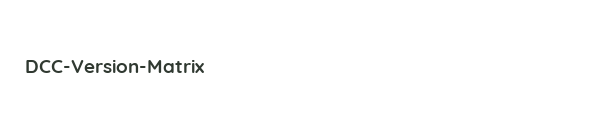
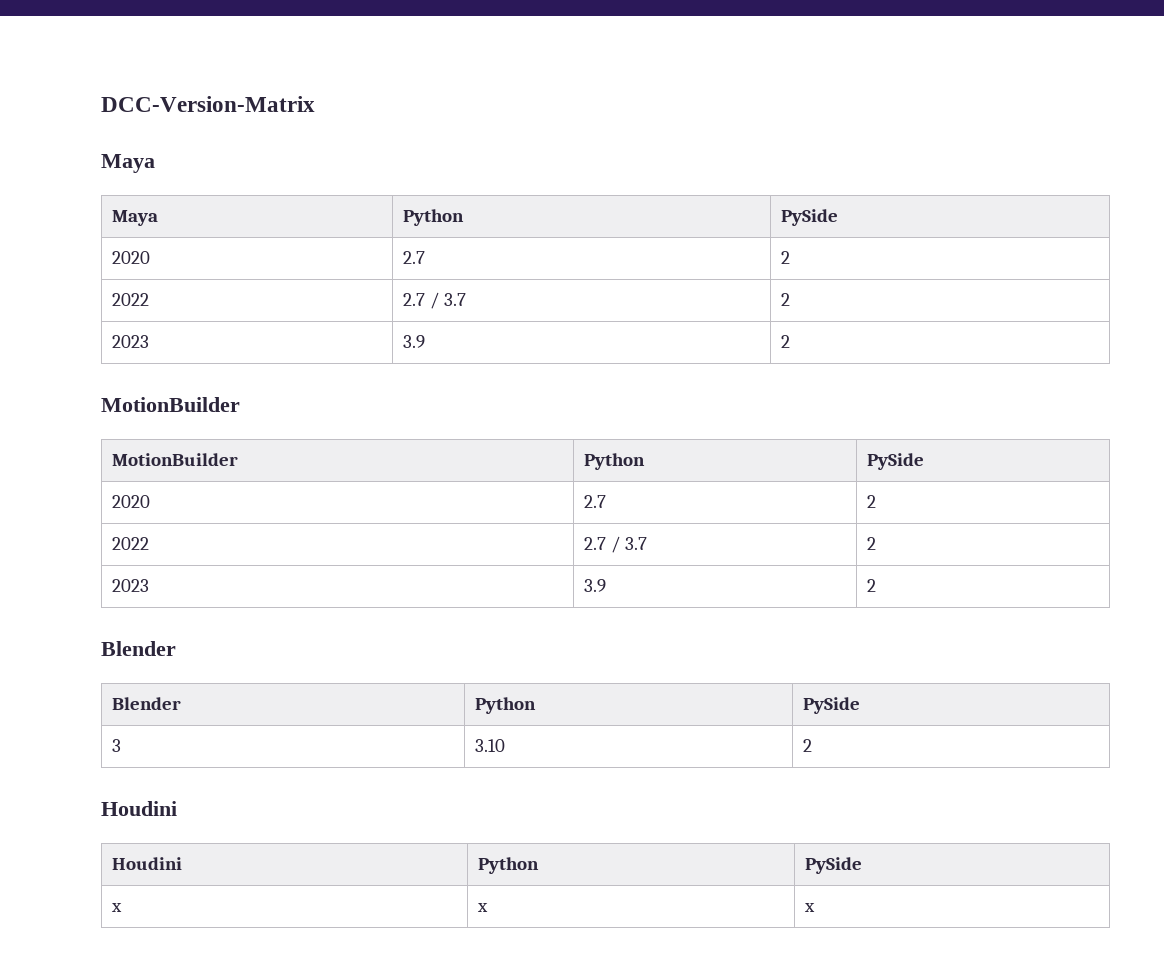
(204, 66) none -> [101,154,155,173] [111,210,158,226] [402,209,464,226] [780,209,838,226] [111,251,150,264] [402,251,425,264] [780,251,790,264] [111,293,149,306] [402,292,466,309] [780,293,790,306] [111,335,149,348] [402,335,425,348] [780,335,790,348] [101,397,240,412] [111,453,238,466] [583,453,645,470] [866,453,924,470] [111,495,150,508] [583,495,606,508] [866,495,876,508] [111,537,149,550] [583,536,647,553] [866,537,876,550] [111,579,149,592] [583,579,606,592] [866,579,876,592] [101,641,176,656] [111,697,181,710] [474,697,536,714] [802,697,860,714] [111,739,121,752] [474,739,505,752] [802,739,812,752] [101,801,177,816] [111,857,182,870] [477,857,539,874] [804,857,862,874] [110,903,122,912] [476,903,488,912] [803,903,815,912] // Maya // Maya | Python | PySide // 2020 | 2.7 | 2 // 2022 | 2.7 / 3.7 | 2 // 2023 | 3.9 | 2 // MotionBuilder // MotionBuilder | Python | PySide // 2020 | 2.7 | 2 // 2022 | 2.7 / 3.7 | 2 // 2023 | 3.9 | 2 // Blender // Blender | Python | PySide // 3 | 3.10 | 2 // Houdini // Houdini | Python | PySide // x | x | x

